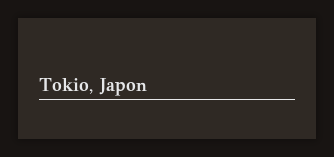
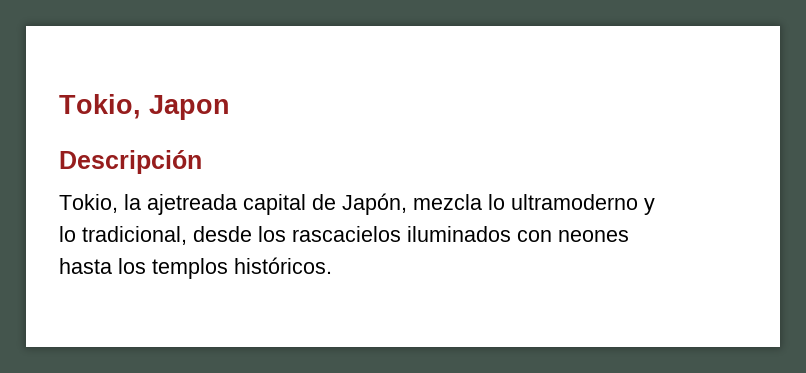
(147, 87) none -> [59,150,202,174] [59,193,655,215] [59,226,629,245] [59,257,332,279] // Descripción // Tokio, la ajetreada capital de Japón, mezcla lo ultramoderno y lo tradicional, desde los rascacielos iluminados con neones hasta los templos históricos.

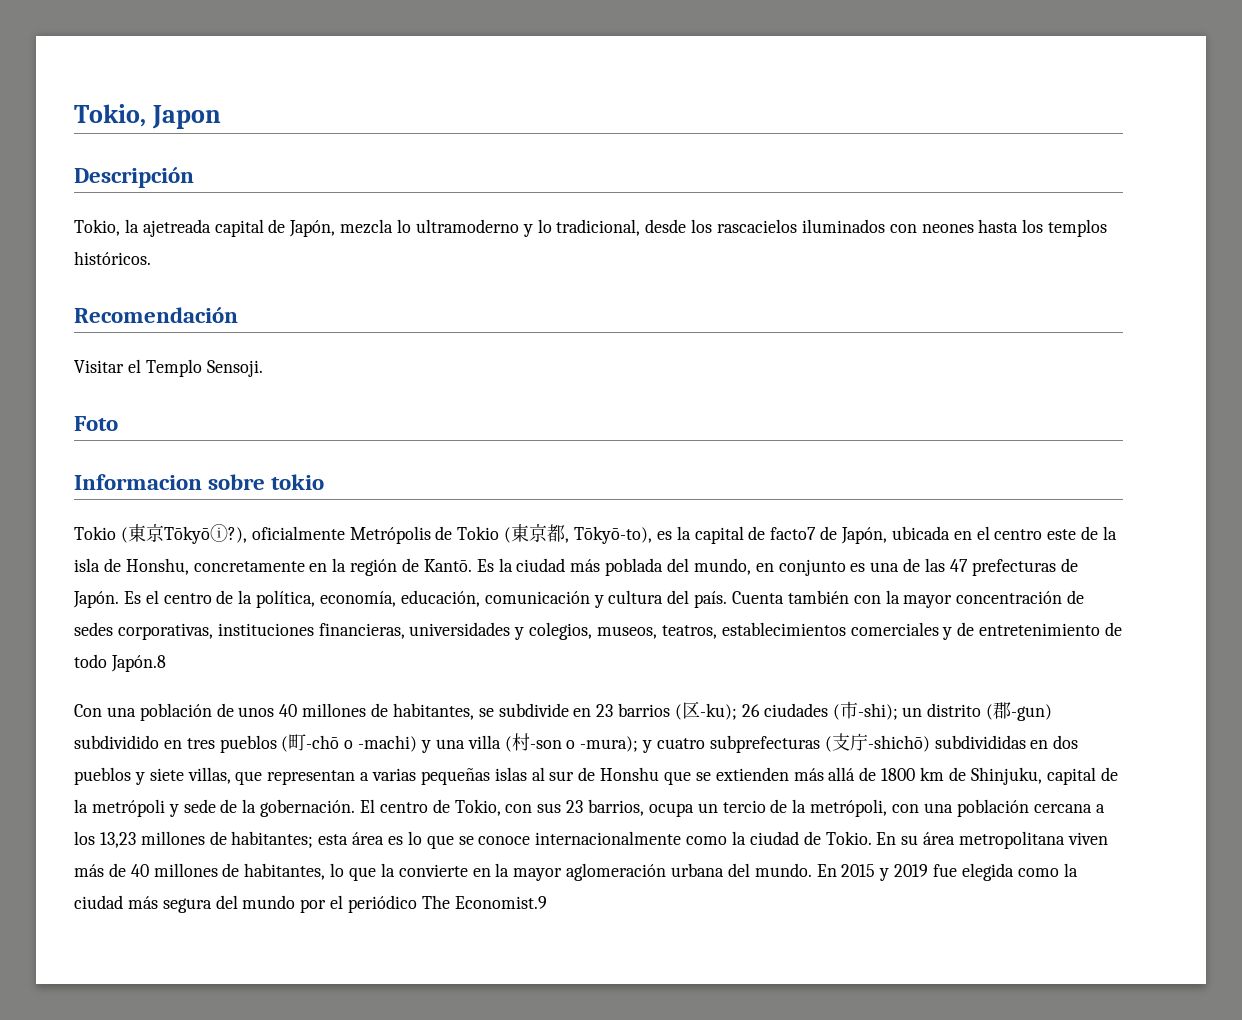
(332, 265) none -> [74,307,238,323] [74,359,263,377] [74,416,118,431] [74,474,325,490] [74,524,1118,544] [74,558,1078,576] [73,590,1085,608] [74,622,1123,640] [74,654,166,672] [74,701,1053,721] [74,733,1079,753] [74,767,1118,785] [74,799,1105,817] [74,831,1108,849] [74,863,1078,881] [74,895,547,913] // Recomendación // Visitar el Templo Sensoji. // Foto // Informacion sobre tokio // Tokio (東京Tōkyōⓘ?), oficialmente Metrópolis de Tokio (東京都, Tōkyō-to), es la capital de facto7 de Japón, ubicada en el centro este de la isla de Honshu, concretamente en la región de Kantō. Es la ciudad más poblada del mundo, en conjunto es una de las 47 prefecturas de Japón. Es el centro de la política, economía, educación, comunicación y cultura del país. Cuenta también con la mayor concentración de sedes corporativas, instituciones financieras, universidades y colegios, museos, teatros, establecimientos comerciales y de entretenimiento de todo Japón.8 // Con una población de unos 40 millones de habitantes, se subdivide en 23 barrios (区-ku); 26 ciudades (市-shi); un distrito (郡-gun) subdividido en tres pueblos (町-chō o -machi) y una villa (村-son o -mura); y cuatro subprefecturas (支庁-shichō) subdivididas en dos pueblos y siete villas, que representan a varias pequeñas islas al sur de Honshu que se extienden más allá de 1800 km de Shinjuku, capital de la metrópoli y sede de la gobernación. El centro de Tokio, con sus 23 barrios, ocupa un tercio de la metrópoli, con una población cercana a los 13,23 millones de habitantes; esta área es lo que se conoce internacionalmente como la ciudad de Tokio. En su área metropolitana viven más de 40 millones de habitantes, lo que la convierte en la mayor aglomeración urbana del mundo. En 2015 y 2019 fue elegida como la ciudad más segura del mundo por el periódico The Economist.9

